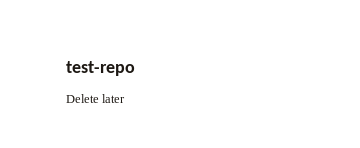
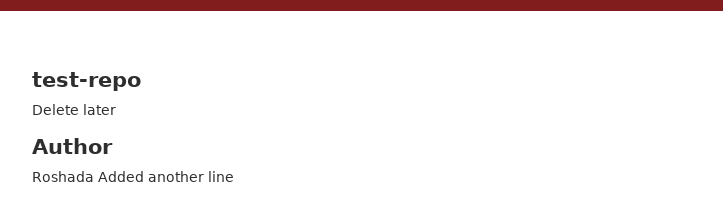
(126, 98) none -> [32,138,113,154] [32,171,234,182] // Author // Roshada Added another line

